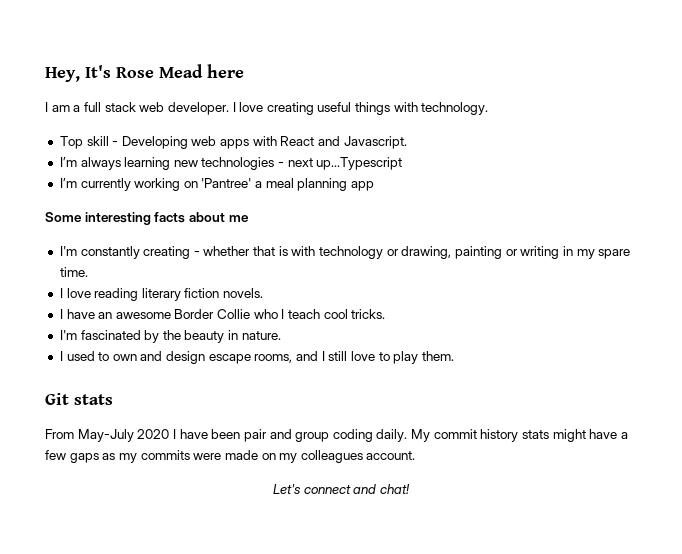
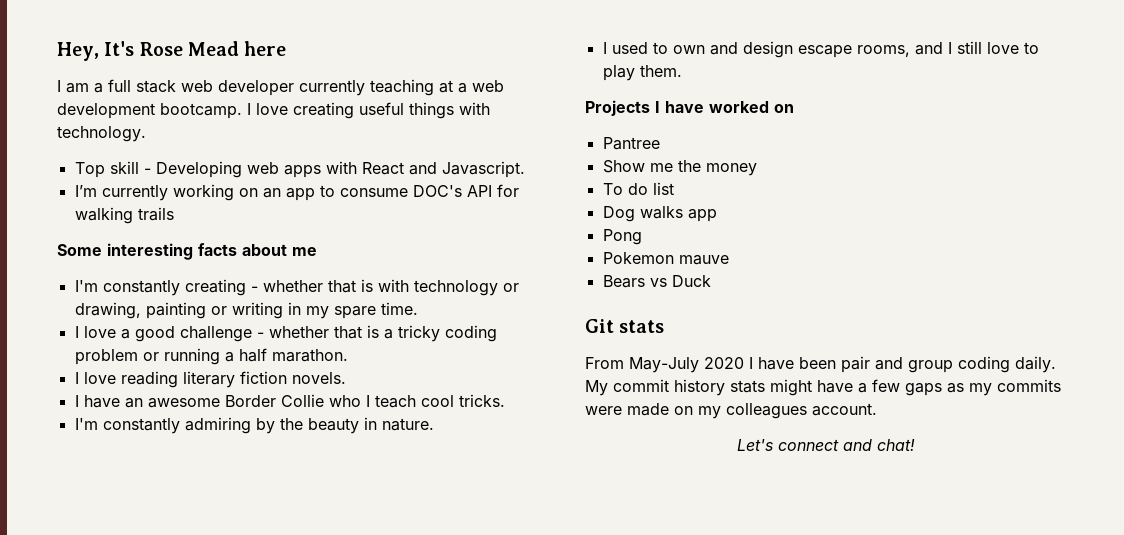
[167,102,229,115] developer. -> [218,79,504,96] [57,103,242,119] developer currently teaching at a web development bootcamp.
[80,157,403,170] [59,178,375,191] always learning new technologies - next up...Typescript // I’m currently working on 'Pantree' a meal planning app -> [101,184,519,201] [74,207,174,224] currently working on an app to consume DOC's API for walking trails
(88, 272) none -> [74,325,497,342] [74,348,348,365] // I love a good challenge - whether that is a tricky coding problem or running a half marathon.
[80,330,141,340] fascinated -> [102,417,251,434] constantly admiring
(454, 356) none -> [585,100,794,116] [602,137,660,150] [602,160,757,176] [602,182,674,195] [602,206,717,222] [602,229,642,245] [602,252,729,265] [602,275,711,288] // Projects I have worked on // Pantree // Show me the money // To do list // Dog walks app // Pong // Pokemon mauve // Bears vs Duck

